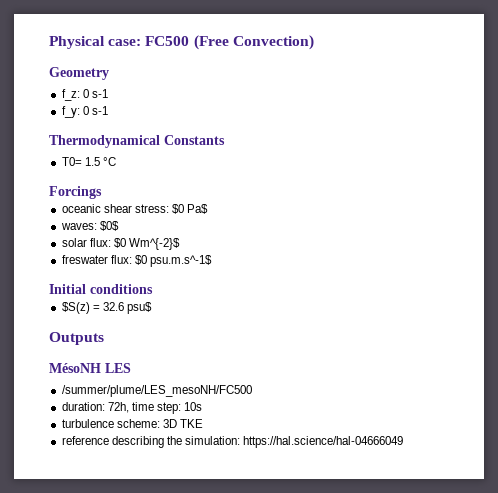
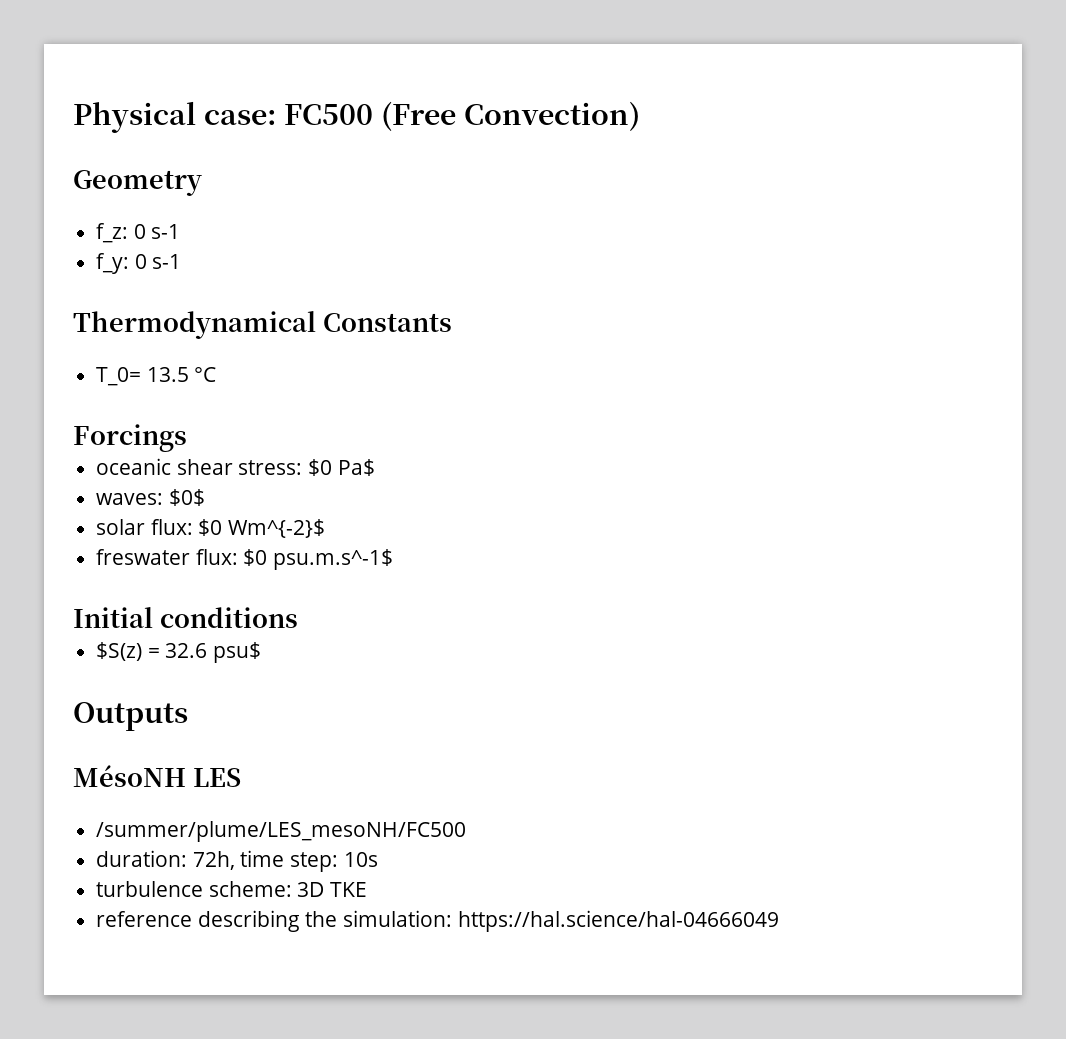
[61,157,100,166] T0= 1.5 -> [96,367,189,386] T_0= 13.5

